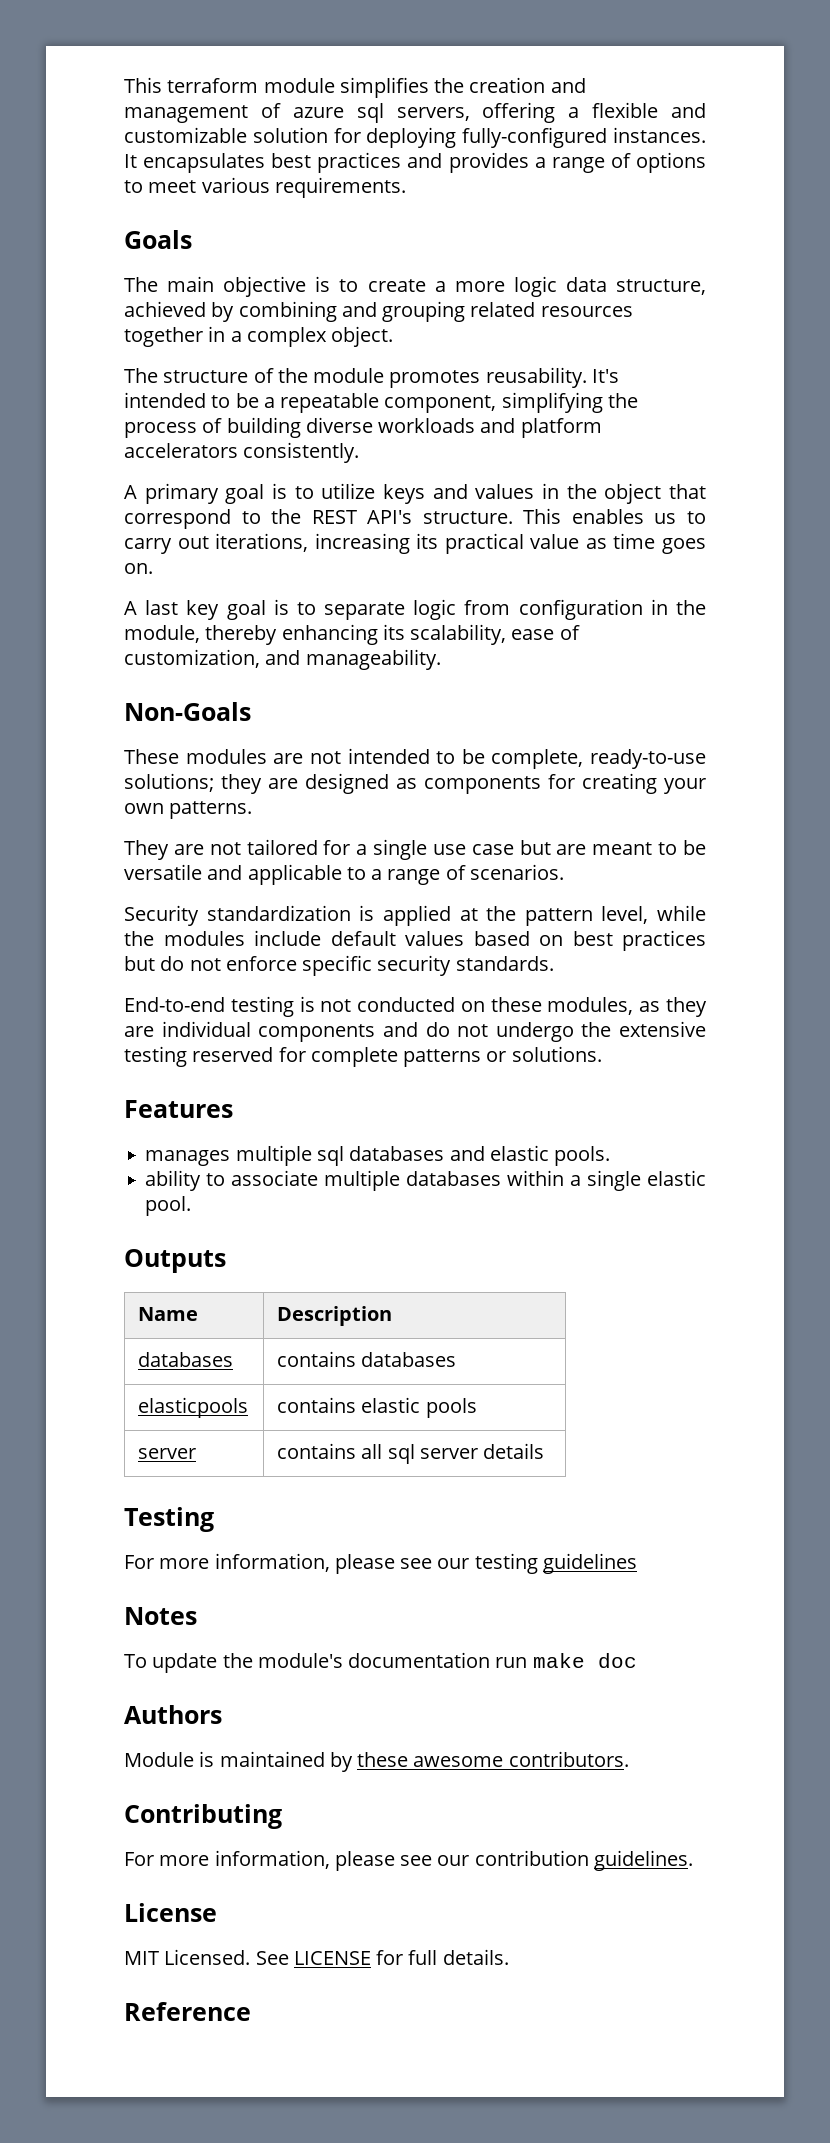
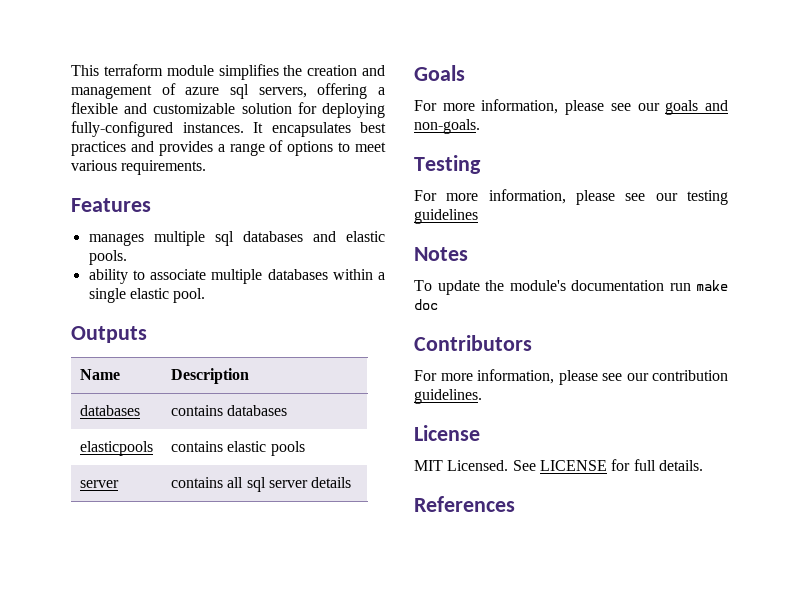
[124,230,192,249] [124,276,707,297] [124,301,633,322] [124,326,394,347] [124,367,619,388] [124,392,638,413] [124,417,602,438] [124,442,360,463] [124,483,706,504] [124,508,706,529] [124,533,706,554] [124,563,153,574] [124,599,706,620] [124,624,580,645] [124,649,441,670] [124,702,251,721] [124,748,706,769] [124,773,706,794] [124,801,253,819] [124,839,706,860] [124,864,564,885] [124,905,706,926] [124,930,706,951] [124,955,554,976] [124,996,707,1017] [124,1021,706,1042] [124,1046,602,1067] // Goals // The main objective is to create a more logic data structure, achieved by combining and grouping related resources together in a complex object. // The structure of the module promotes reusability. It's intended to be a repeatable component, simplifying the process of building diverse workloads and platform accelerators consistently. // A primary goal is to utilize keys and values in the object that correspond to the REST API's structure. This enables us to carry out iterations, increasing its practical value as time goes on. // A last key goal is to separate logic from configuration in the module, thereby enhancing its scalability, ease of customization, and manageability. // Non-Goals // These modules are not intended to be complete, ready-to-use solutions; they are designed as components for creating your own patterns. // They are not tailored for a single use case but are meant to be versatile and applicable to a range of scenarios. // Security standardization is applied at the pattern level, while the modules include default values based on best practices but do not enforce specific security standards. // End-to-end testing is not conducted on these modules, as they are individual components and do not undergo the extensive testing reserved for complete patterns or solutions. -> (207, 167) none
(545, 1451) none -> [414,65,465,81] [414,99,728,115] [414,119,480,134] // Goals // For more information, please see our goals and non-goals.
[124,1705,222,1724] [124,1751,629,1772] [124,1804,282,1829] Authors // Module is maintained by these awesome contributors. // Contributing -> [414,335,532,351] Contributors
[124,2002,251,2021] Reference -> [414,496,515,512] References

